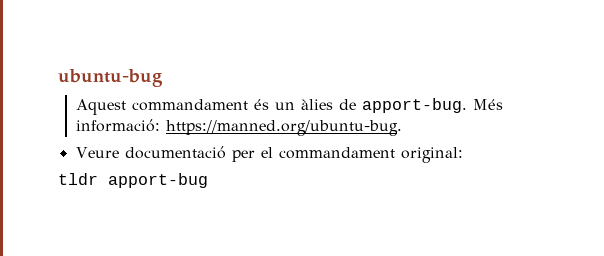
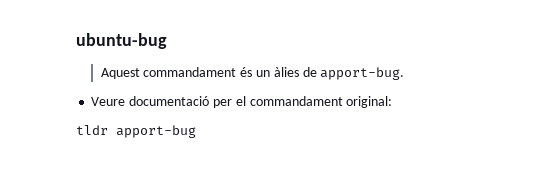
[472,99,503,110] [75,119,402,136] Més informació: https://manned.org/ubuntu-bug. -> (405, 73) none

